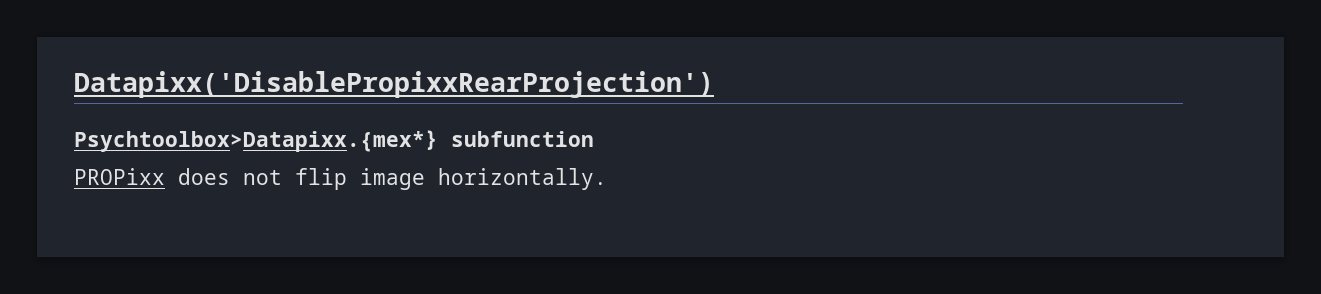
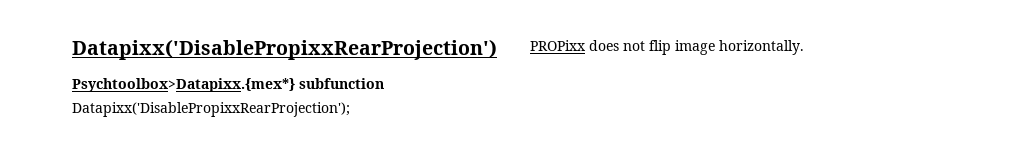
(594, 139) none -> [72,102,350,117] // Datapixx('DisablePropixxRearProjection');

